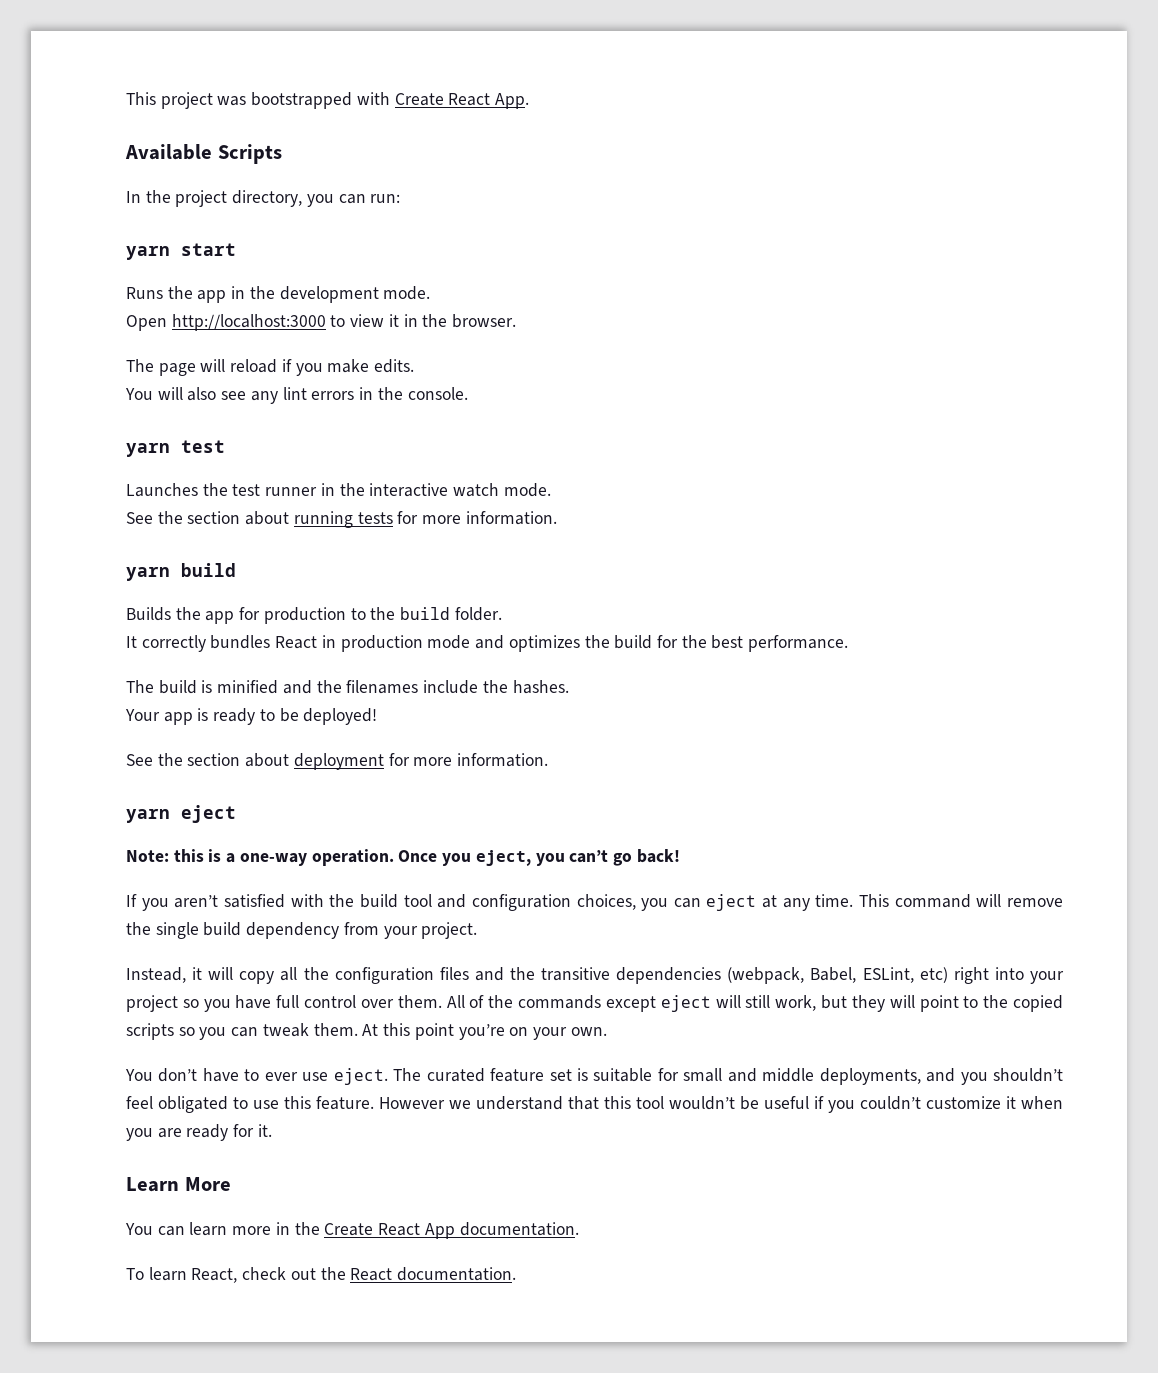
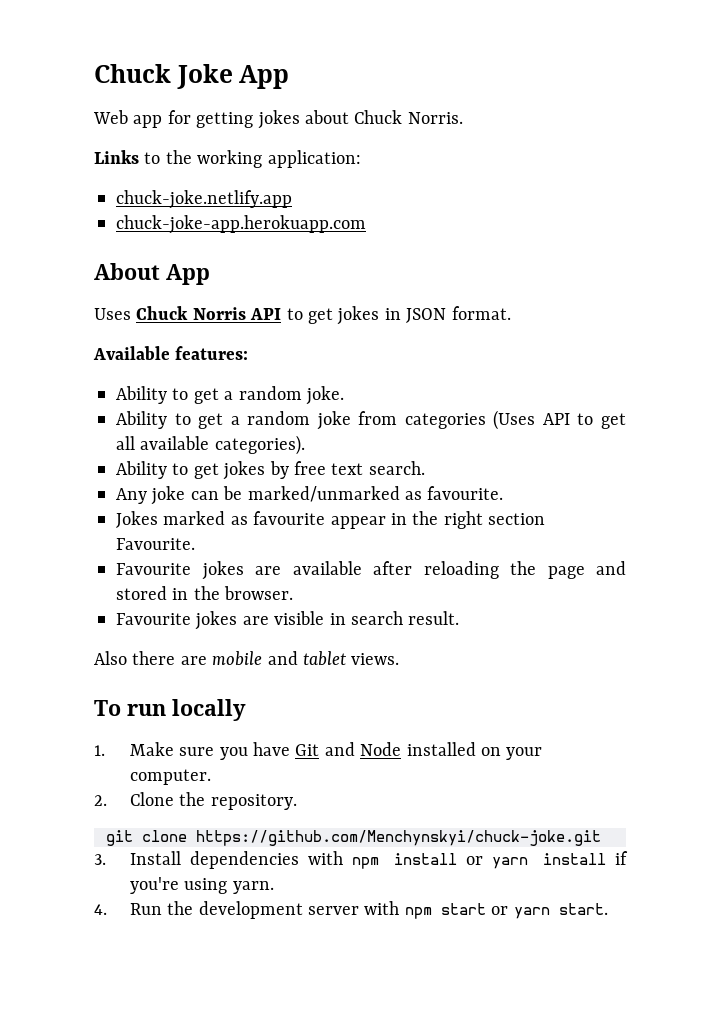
[126,92,530,109] [125,144,282,164] [126,190,401,207] [126,243,236,260] [126,286,431,303] [126,314,517,331] [126,359,415,376] [125,387,468,404] [126,440,225,457] [126,483,551,497] [126,511,557,528] [126,563,236,581] [126,607,502,624] [126,635,849,652] [126,680,569,694] [125,708,378,725] [126,753,549,770] [126,805,236,823] [126,849,680,866] [126,894,1063,911] [126,922,478,939] [126,967,1064,984] [126,995,1064,1012] [126,1023,607,1040] [125,1068,1064,1085] [126,1096,1063,1113] [126,1124,272,1141] [126,1177,231,1192] [125,1222,579,1239] [126,1267,517,1283] This project was bootstrapped with Create React App. // Available Scripts // In the project directory, you can run: // yarn start // Runs the app in the development mode. // Open http://localhost:3000 to view it in the browser. // The page will reload if you make edits. // You will also see any lint errors in the console. // yarn test // Launches the test runner in the interactive watch mode. // See the section about running tests for more information. // yarn build // Builds the app for production to the build folder. // It correctly bundles React in production mode and optimizes the build for the best performance. // The build is minified and the filenames include the hashes. // Your app is ready to be deployed! // See the section about deployment for more information. // yarn eject // Note: this is a one-way operation. Once you eject, you can’t go back! // If you aren’t satisfied with the build tool and configuration choices, you can eject at any time. This command will remove the single build dependency from your project. // Instead, it will copy all the configuration files and the transitive dependencies (webpack, Babel, ESLint, etc) right into your project so you have full control over them. All of the commands except eject will still work, but they will point to the copied scripts so you can tweak them. At this point you’re on your own. // You don’t have to ever use eject. The curated feature set is suitable for small and middle deployments, and you shouldn’t feel obligated to use this feature. However we understand that this tool wouldn’t be useful if you couldn’t customize it when you are ready for it. // Learn More // You can learn more in the Create React App documentation. // To learn React, check out the React documentation. -> [94,64,290,89] [93,110,463,129] [94,150,361,168] [116,190,292,209] [116,215,366,234] [94,263,210,285] [94,306,511,325] [93,346,249,360] [116,386,344,405] [116,410,627,430] [116,435,305,455] [116,461,425,480] [116,486,504,505] [116,511,546,529] [116,538,195,550] [116,561,626,580] [116,586,294,600] [116,611,460,630] [94,651,400,666] [94,699,246,721] [94,742,543,760] [129,769,211,785] [94,792,297,810] [106,830,601,846] [94,851,629,869] [129,877,274,894] [94,901,608,919] Chuck Joke App // Web app for getting jokes about Chuck Norris. // Links to the working application: // chuck-joke.netlify.app // chuck-joke-app.herokuapp.com // About App // Uses Chuck Norris API to get jokes in JSON format. // Available features: // Ability to get a random joke. // Ability to get a random joke from categories (Uses API to get all available categories). // Ability to get jokes by free text search. // Any joke can be marked/unmarked as favourite. // Jokes marked as favourite appear in the right section Favourite. // Favourite jokes are available after reloading the page and stored in the browser. // Favourite jokes are visible in search result. // Also there are mobile and tablet views. // To run locally // 1. Make sure you have Git and Node installed on your computer. // 2. Clone the repository. // git clone https://github.com/Menchynskyi/chuck-joke.git // 3. Install dependencies with npm install or yarn install if you're using yarn. // 4. Run the development server with npm start or yarn start.

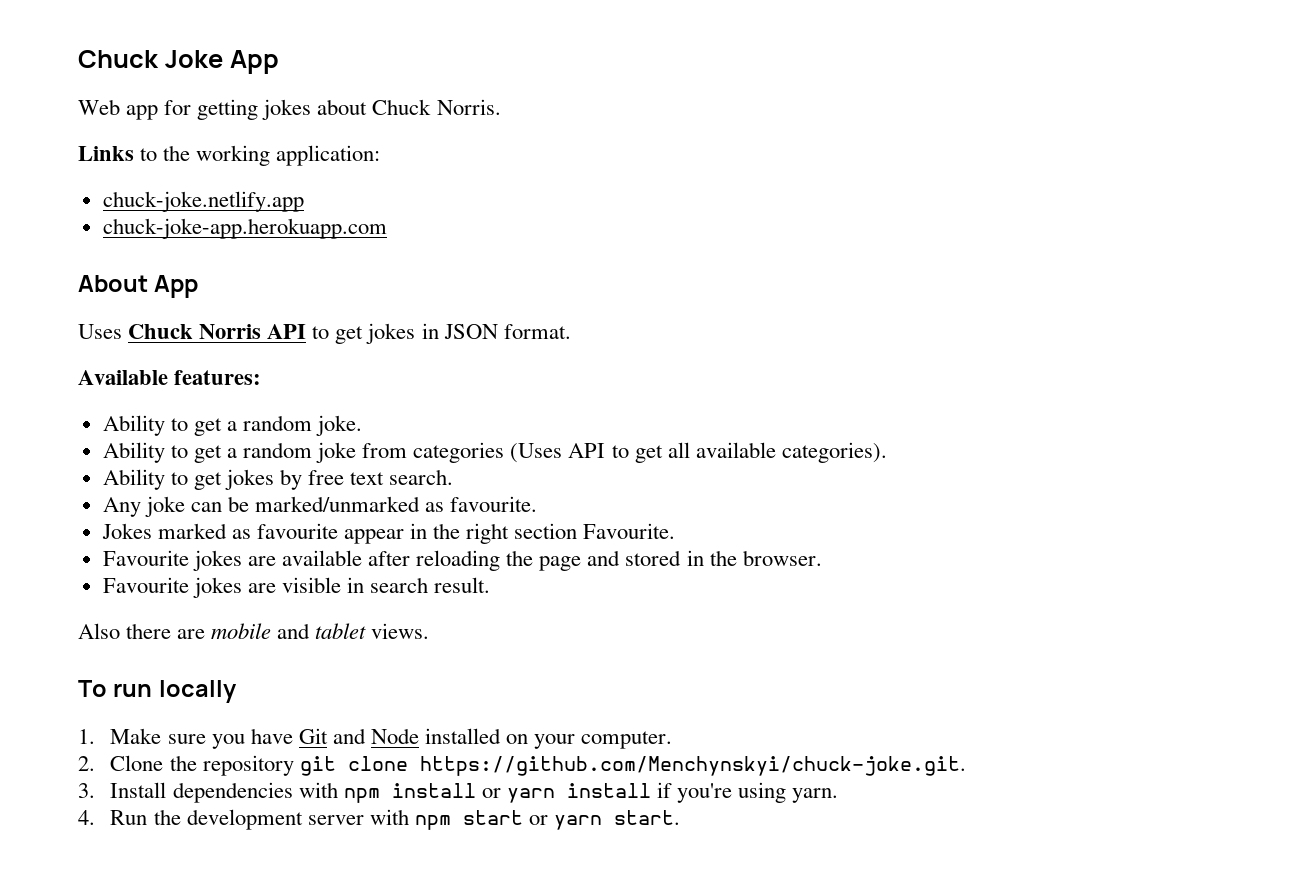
[210,794,297,810] repository. // -> [202,755,294,776] repository
[196,830,601,846] https://github.com/Menchynskyi/chuck-joke.git -> [419,756,966,776] https://github.com/Menchynskyi/chuck-joke.git.

